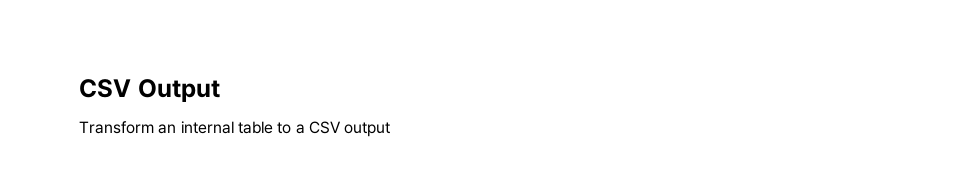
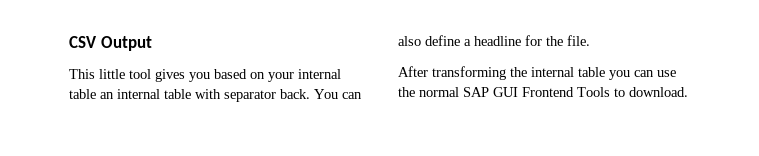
[79,121,391,137] Transform an internal table to a CSV output -> [69,69,341,82] [69,89,362,102] [398,35,590,46] [398,66,676,80] [398,87,688,97] This little tool gives you based on your internal table an internal table with separator back. You can also define a headline for the file. // After transforming the internal table you can use the normal SAP GUI Frontend Tools to download.

